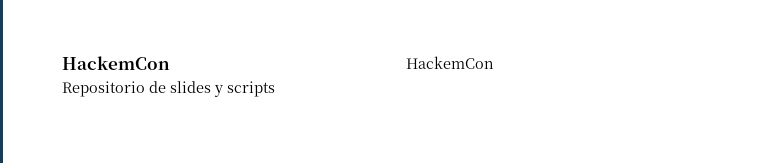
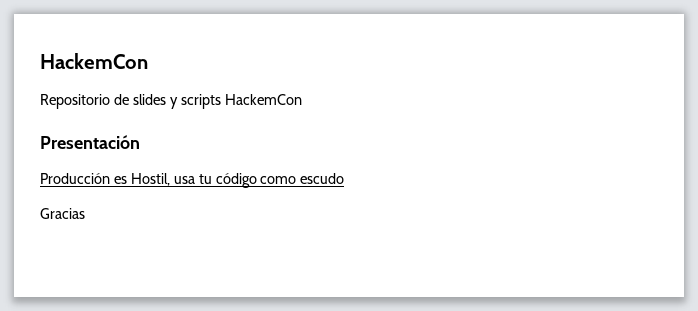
(494, 62) none -> [40,135,140,149] [40,173,345,188] [40,208,85,219] // Presentación // Producción es Hostil, usa tu código como escudo // Gracias

